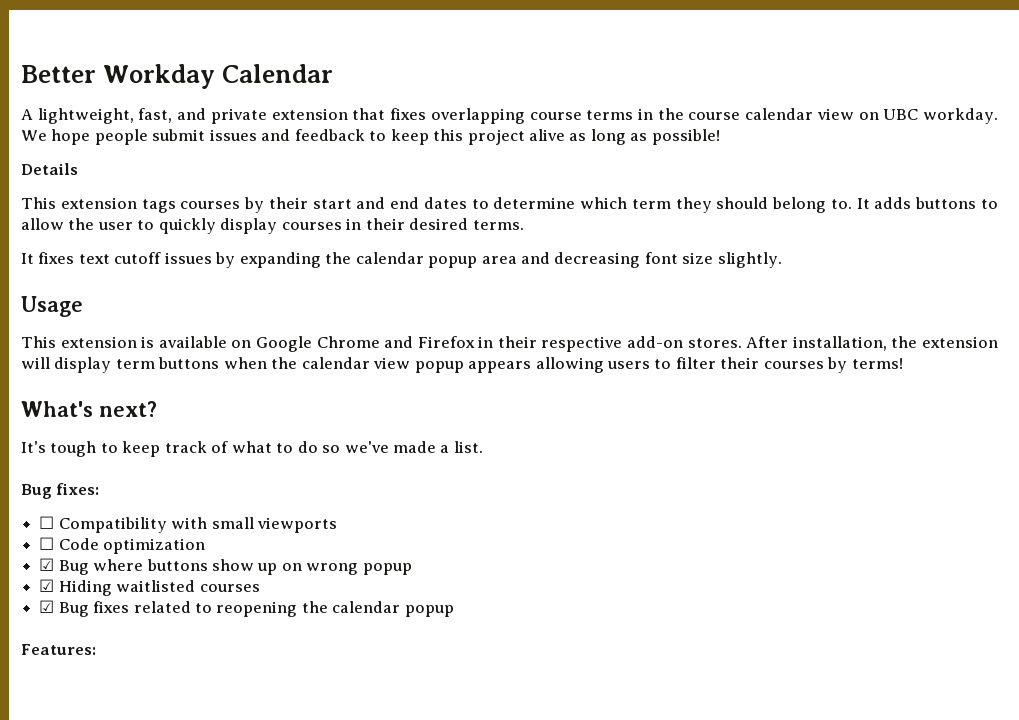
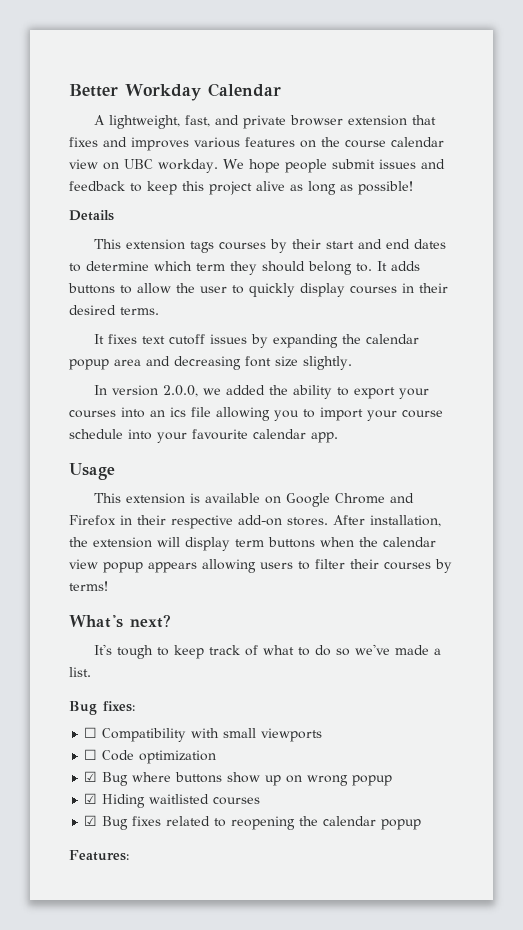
(267, 116) none -> [289,115,343,126] browser
[430,108,653,124] overlapping course terms in -> [103,137,316,151] and improves various features on
(782, 260) none -> [93,385,429,399] [69,407,443,421] [69,429,338,443] // In version 2.0.0, we added the ability to export your courses into an ics file allowing you to import your course schedule into your favourite calendar app.

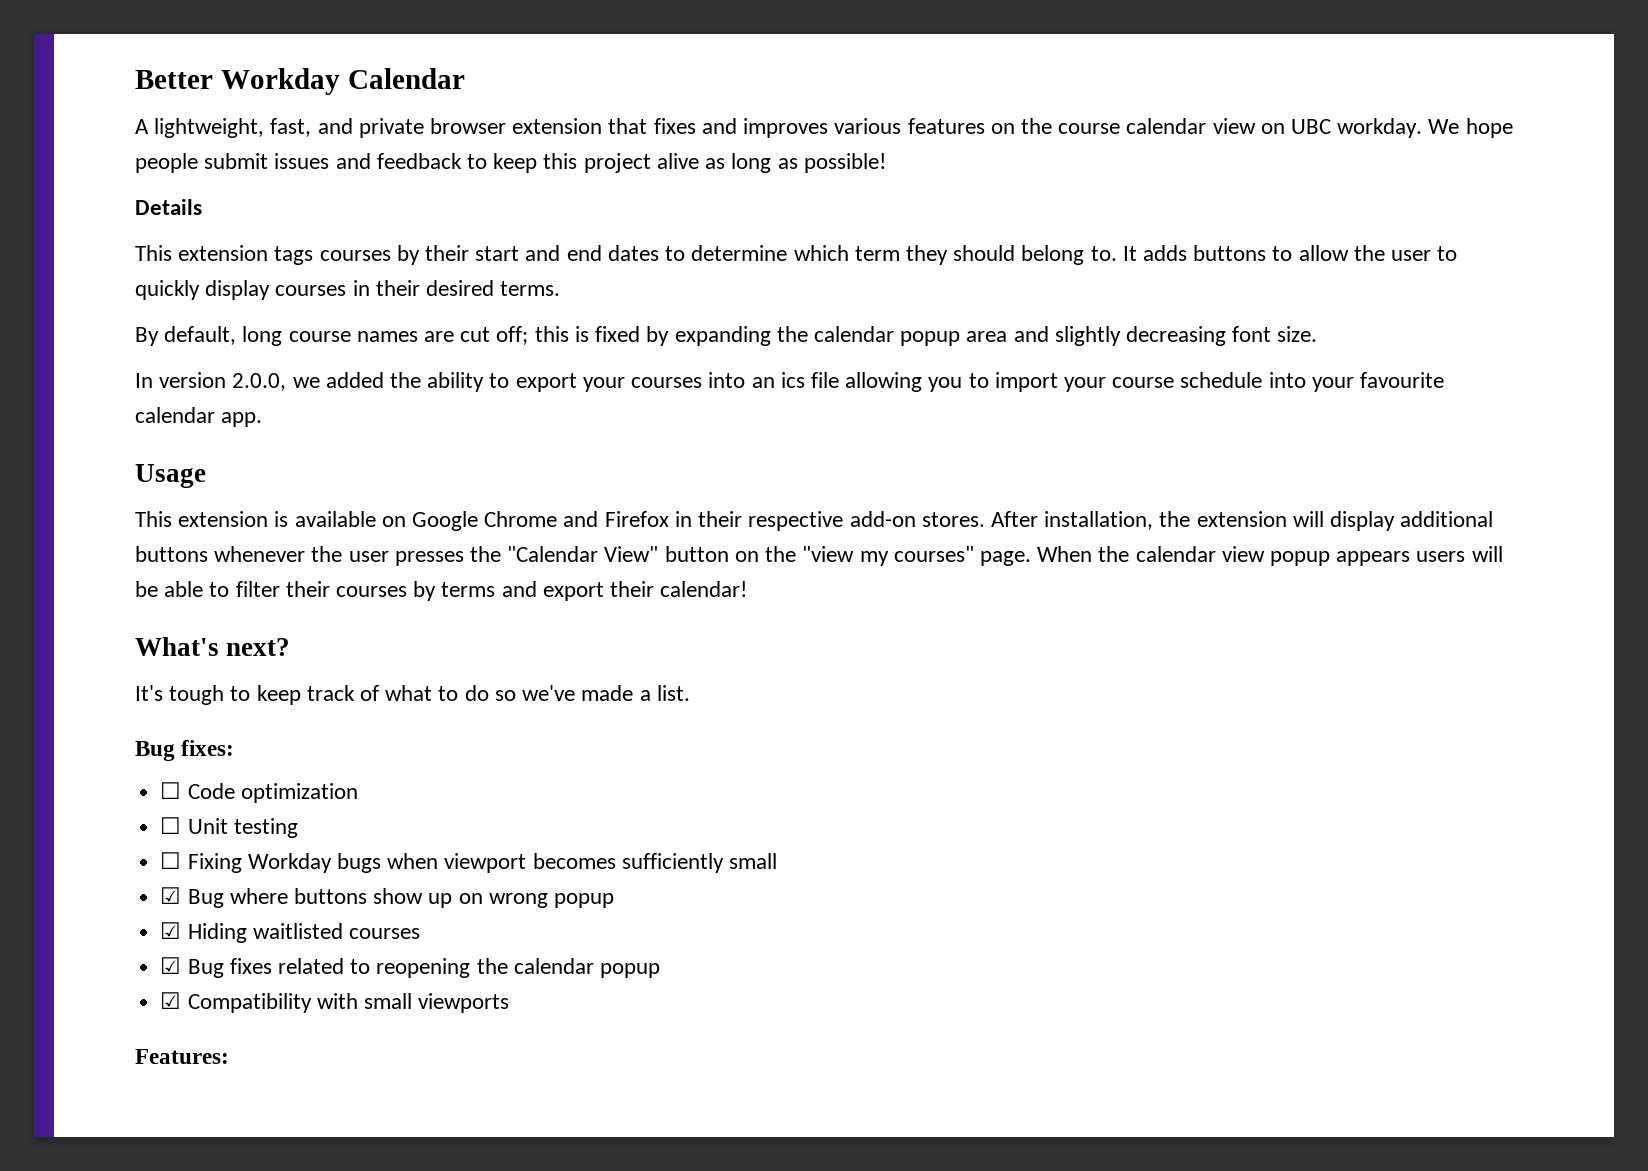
[93,334,247,345] It fixes text cutoff issues -> [135,326,641,346] By default, long course names are cut off; this is fixed
(170, 361) none -> [1054,326,1121,346] slightly
[275,356,352,370] size slightly. -> [1277,326,1318,342] size.
[235,537,354,548] term buttons when -> [1400,511,1494,527] [135,546,1093,566] additional buttons whenever the user presses the "Calendar View" button on the "view my courses" page. When
[202,559,293,573] allowing users -> [1416,546,1503,562] [135,581,204,597] users will be able
[69,581,108,591] terms! -> [441,581,748,601] terms and export their calendar!
[102,728,323,742] [84,749,217,764] Compatibility with small viewports // ☐ Code optimization -> [187,783,358,803] [160,817,298,838] [160,852,777,873] Code optimization // ☐ Unit testing // ☐ Fixing Workday bugs when viewport becomes sufficiently small
(422, 824) none -> [160,992,510,1013] // ☑ Compatibility with small viewports

